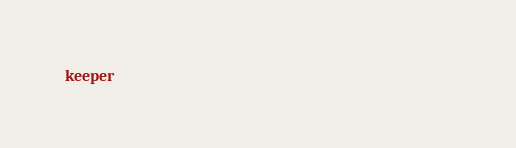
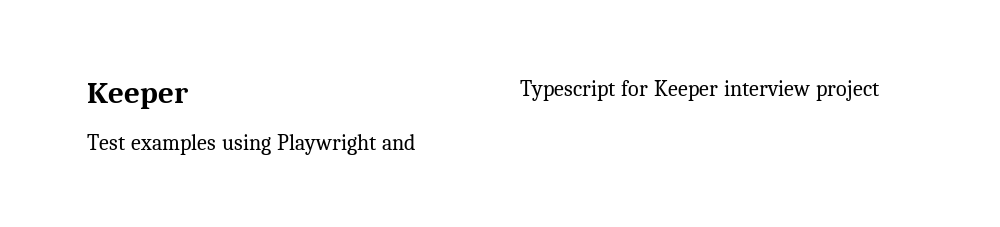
[65,69,115,84] keeper -> [87,83,189,109] [87,134,415,155] [520,80,880,101] Keeper // Test examples using Playwright and Typescript for Keeper interview project

